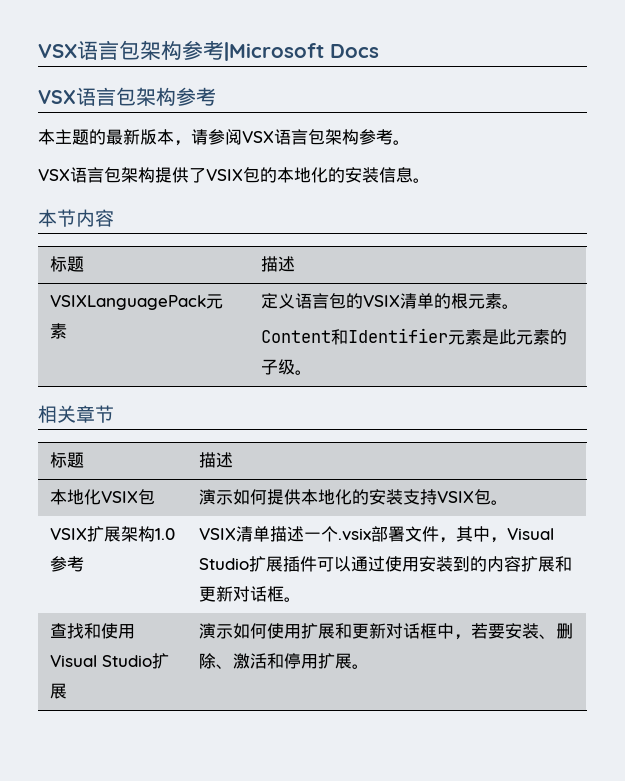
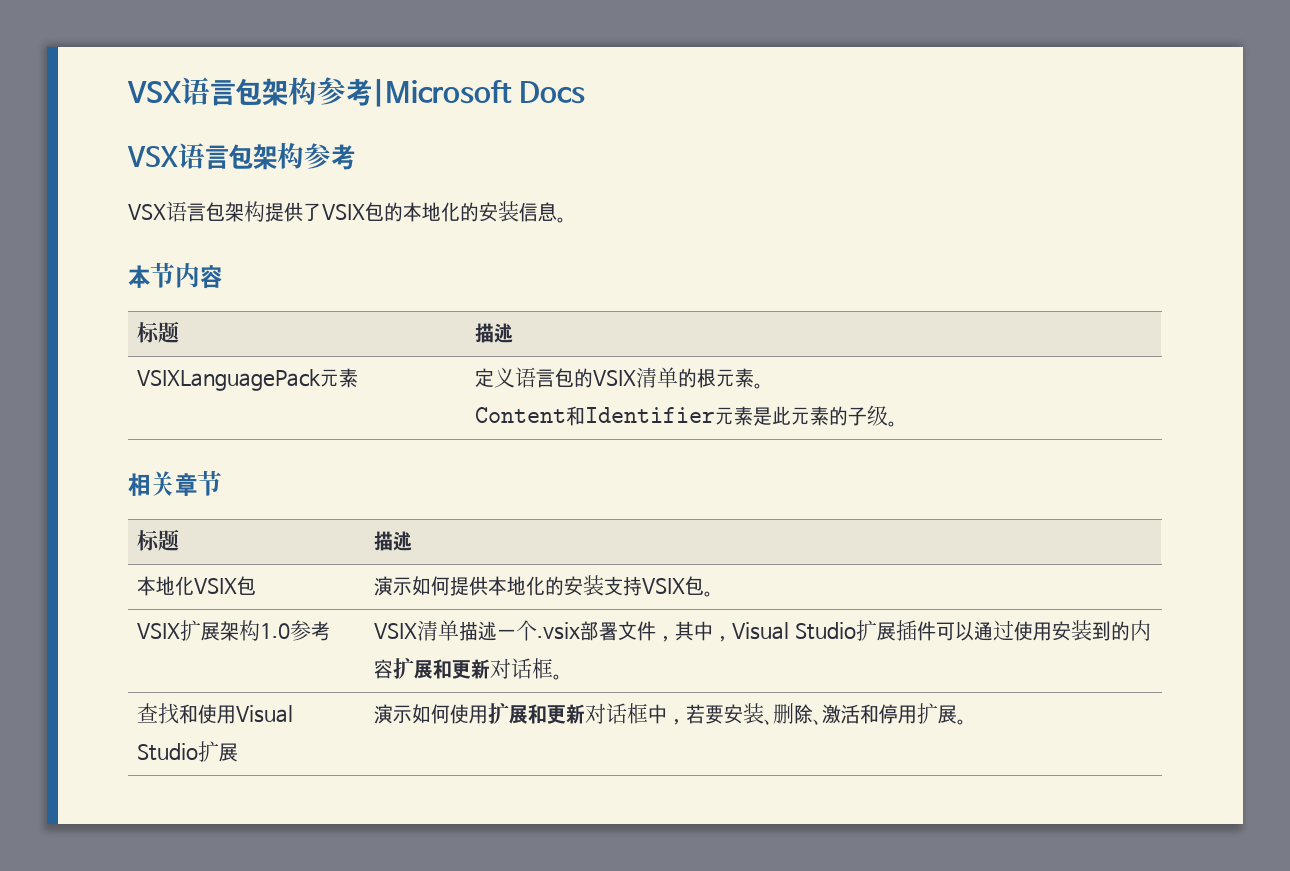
[38,129,410,146] // 本主题的最新版本，请参阅VSX语言包架构参考。 -> (355, 157) none

